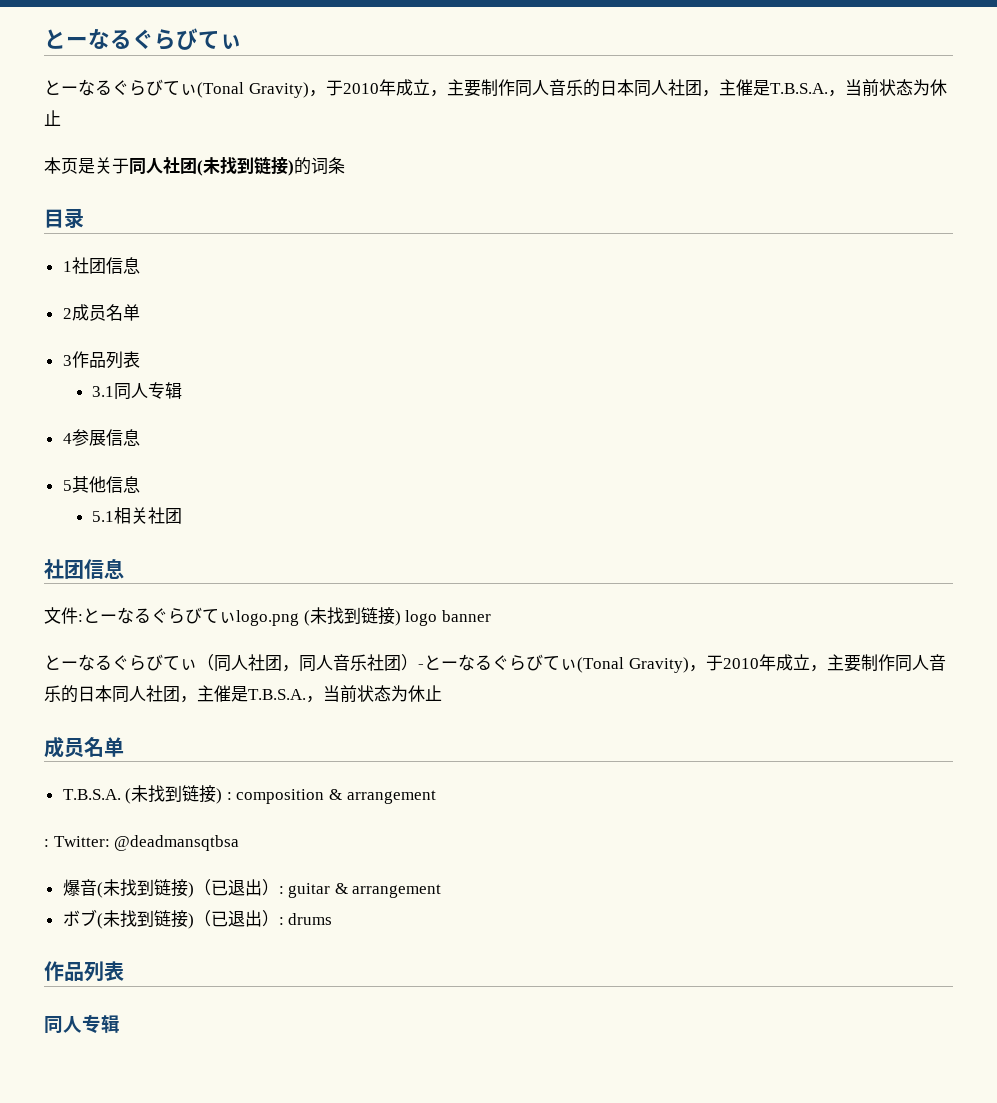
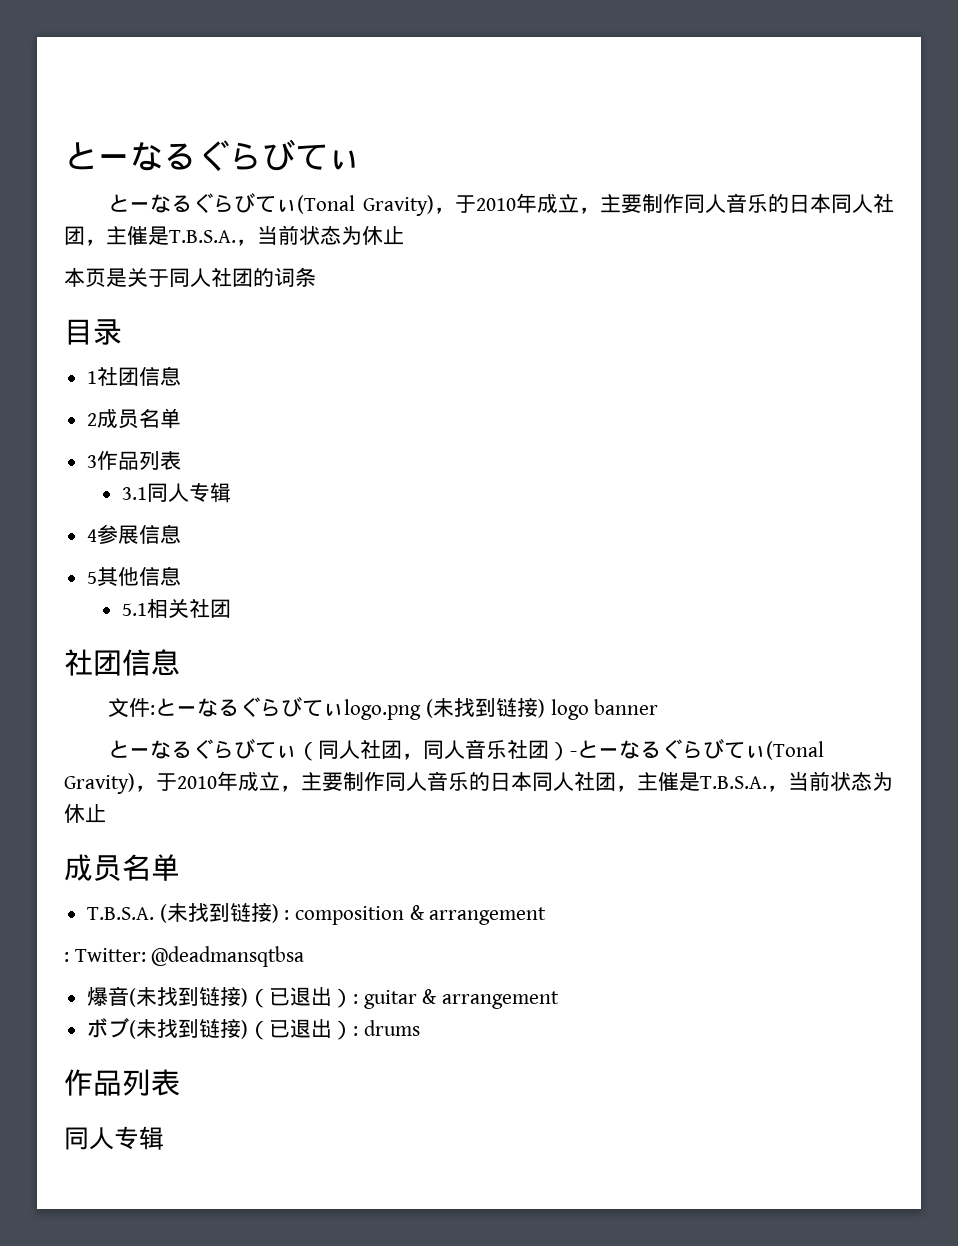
[197,156,294,176] (未找到链接) -> (253, 277) none

